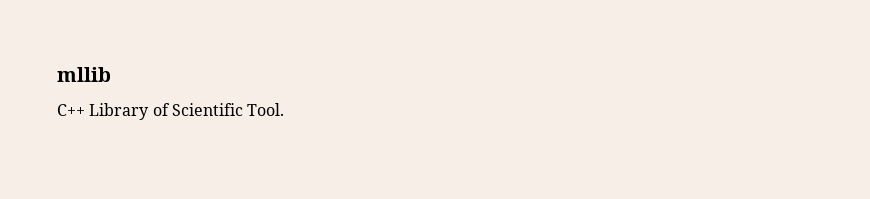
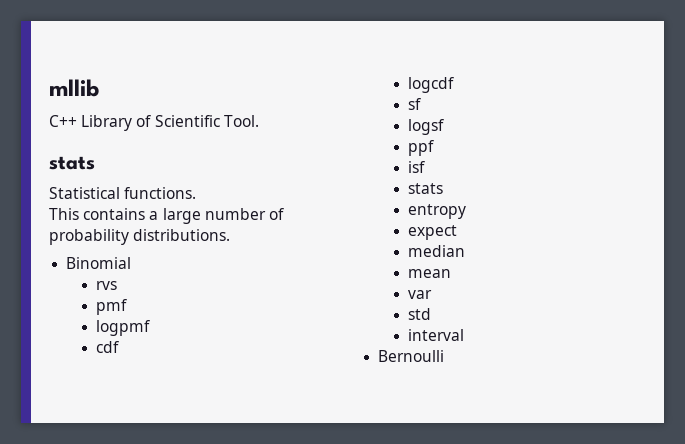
(285, 109) none -> [49,156,95,170] [49,187,197,199] [49,208,284,224] [49,229,231,245] [66,257,132,269] [96,281,118,290] [96,299,128,315] [96,320,151,336] [96,341,120,353] [408,77,455,93] [408,98,422,110] [408,119,445,135] [408,140,435,156] [408,161,426,173] [408,183,444,194] [408,204,467,219] [408,225,458,240] [408,245,466,257] [408,269,452,278] [408,290,433,299] [408,308,432,320] [408,329,465,341] [378,350,445,362] // stats // Statistical functions. // This contains a large number of probability distributions. // Binomial // rvs // pmf // logpmf // cdf // logcdf // sf // logsf // ppf // isf // stats // entropy // expect // median // mean // var // std // interval // Bernoulli

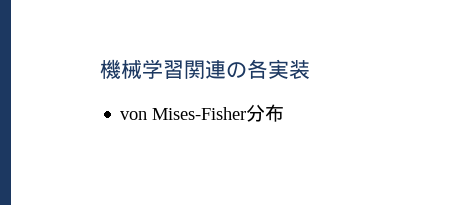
[49,79,99,97] [49,115,259,131] [49,156,95,170] [49,187,197,199] [49,208,284,224] [49,229,231,245] [66,257,132,269] [96,281,118,290] [96,299,128,315] [96,320,151,336] [96,341,120,353] [408,77,455,93] [408,98,422,110] [408,119,445,135] [408,140,435,156] [408,161,426,173] [408,183,444,194] [408,204,467,219] [408,225,458,240] [408,245,466,257] [408,269,452,278] [408,290,433,299] [408,308,432,320] [408,329,465,341] [378,350,445,362] mllib // C++ Library of Scientific Tool. // stats // Statistical functions. // This contains a large number of probability distributions. // Binomial // rvs // pmf // logpmf // cdf // logcdf // sf // logsf // ppf // isf // stats // entropy // expect // median // mean // var // std // interval // Bernoulli -> [100,59,310,79] [120,104,285,122] 機械学習関連の各実装 // von Mises-Fisher分布

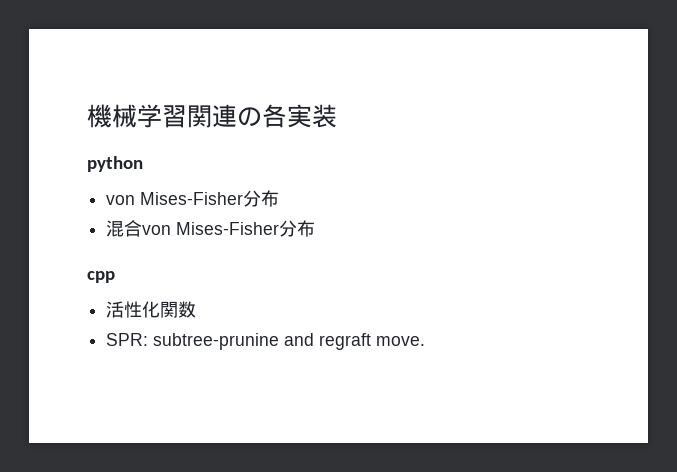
[120,104,285,122] // von Mises-Fisher分布 -> [87,156,143,172] [106,190,280,207] [106,220,316,237] [87,271,115,283] [106,301,197,318] [106,333,426,350] // python // von Mises-Fisher分布 // 混合von Mises-Fisher分布 // cpp // 活性化関数 // SPR: subtree-prunine and regraft move.

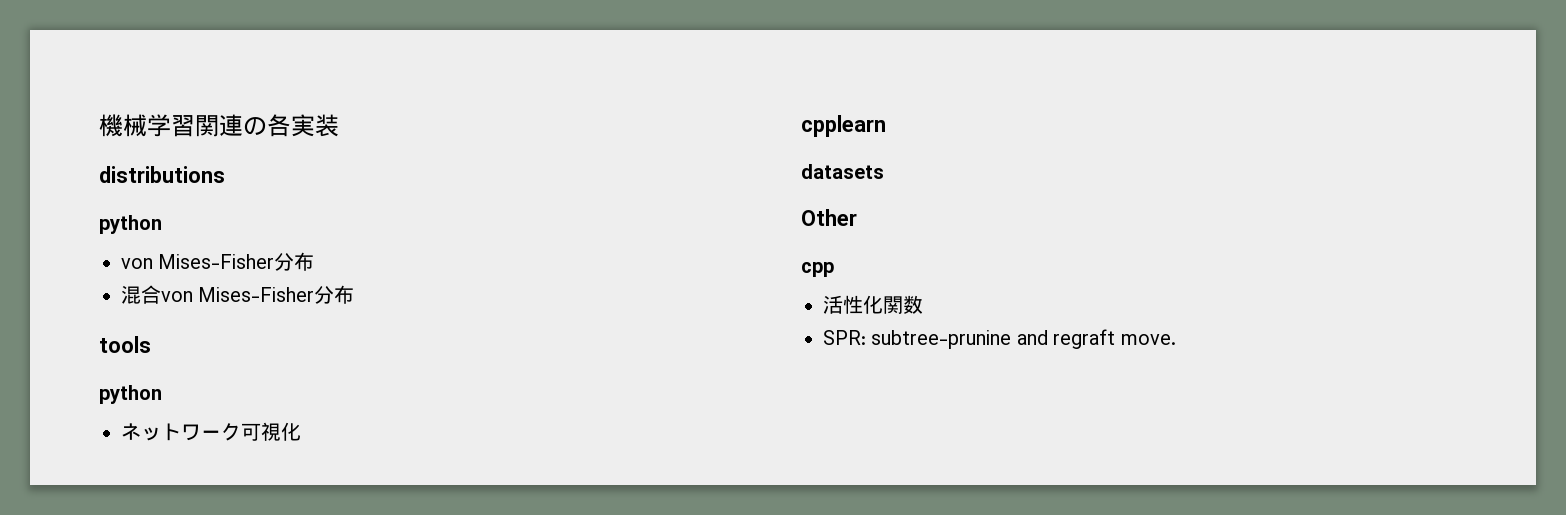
(337, 116) none -> [99,166,225,183] // distributions
(316, 228) none -> [99,336,151,353] [99,385,162,404] [121,422,301,441] [801,115,886,137] [801,164,884,179] [801,209,857,226] // tools // python // ネットワーク可視化 // cpplearn // datasets // Other

